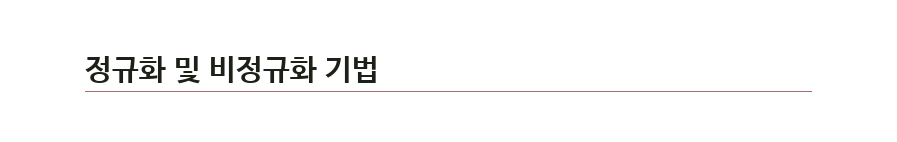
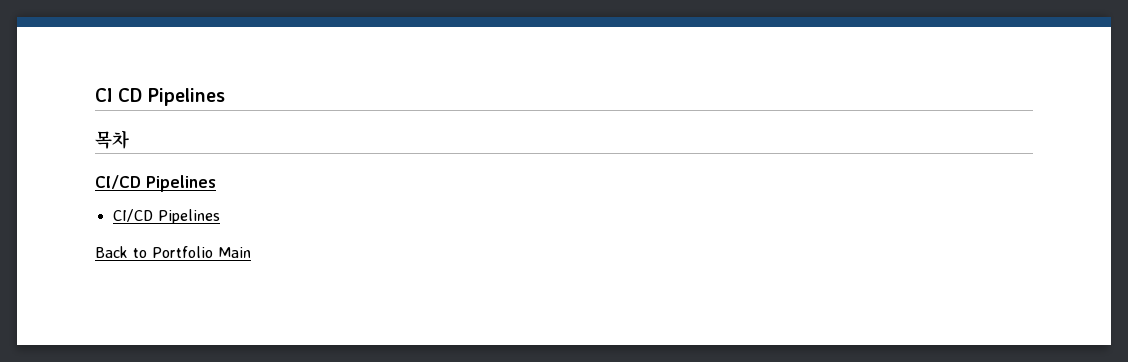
[85,56,379,84] 정규화 및 비정규화 기법 -> [95,88,225,106] [95,130,129,149] [95,175,216,192] [112,209,220,224] [95,246,251,258] CI CD Pipelines // 목차 // CI/CD Pipelines // CI/CD Pipelines // Back to Portfolio Main

